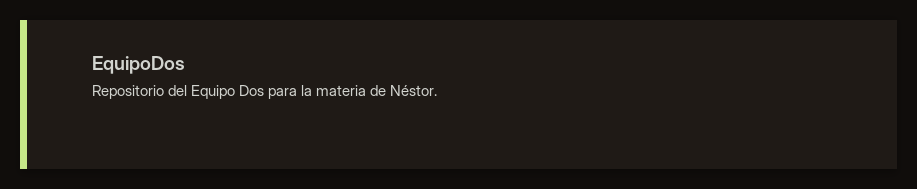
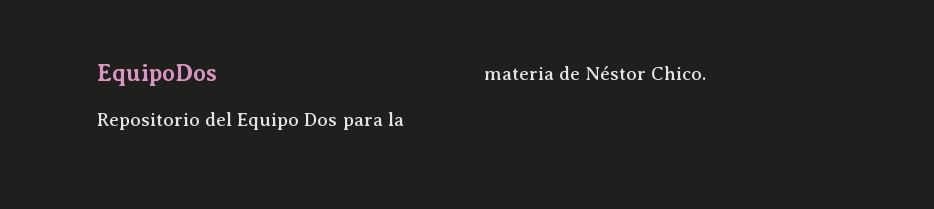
[390,85,438,96] Néstor. -> [585,66,707,80] Néstor Chico.

